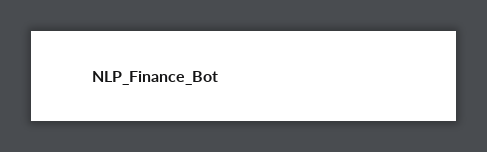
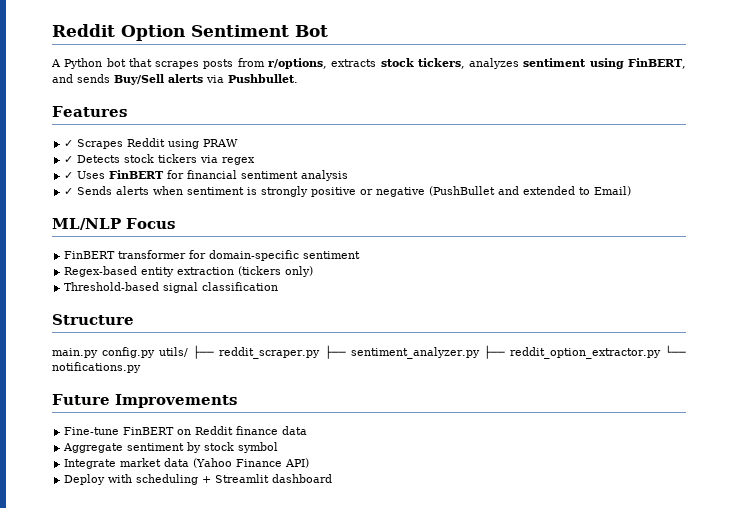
[92,71,218,85] NLP_Finance_Bot -> [52,24,328,41] [51,58,686,69] [52,74,298,85] [52,106,127,117] [64,138,239,149] [64,154,256,165] [64,170,349,181] [64,186,632,197] [52,218,175,230] [64,250,361,261] [64,266,314,277] [64,282,279,293] [52,314,134,325] [52,345,687,359] [52,362,141,373] [52,394,237,408] [64,426,308,435] [63,442,279,453] [64,458,310,469] [64,474,333,485] Reddit Option Sentiment Bot // A Python bot that scrapes posts from r/options, extracts stock tickers, analyzes sentiment using FinBERT, and sends Buy/Sell alerts via Pushbullet. // Features // ✓ Scrapes Reddit using PRAW // ✓ Detects stock tickers via regex // ✓ Uses FinBERT for financial sentiment analysis // ✓ Sends alerts when sentiment is strongly positive or negative (PushBullet and extended to Email) // ML/NLP Focus // FinBERT transformer for domain-specific sentiment // Regex-based entity extraction (tickers only) // Threshold-based signal classification // Structure // main.py config.py utils/ ├── reddit_scraper.py ├── sentiment_analyzer.py ├── reddit_option_extractor.py └── notifications.py // Future Improvements // Fine-tune FinBERT on Reddit finance data // Aggregate sentiment by stock symbol // Integrate market data (Yahoo Finance API) // Deploy with scheduling + Streamlit dashboard

